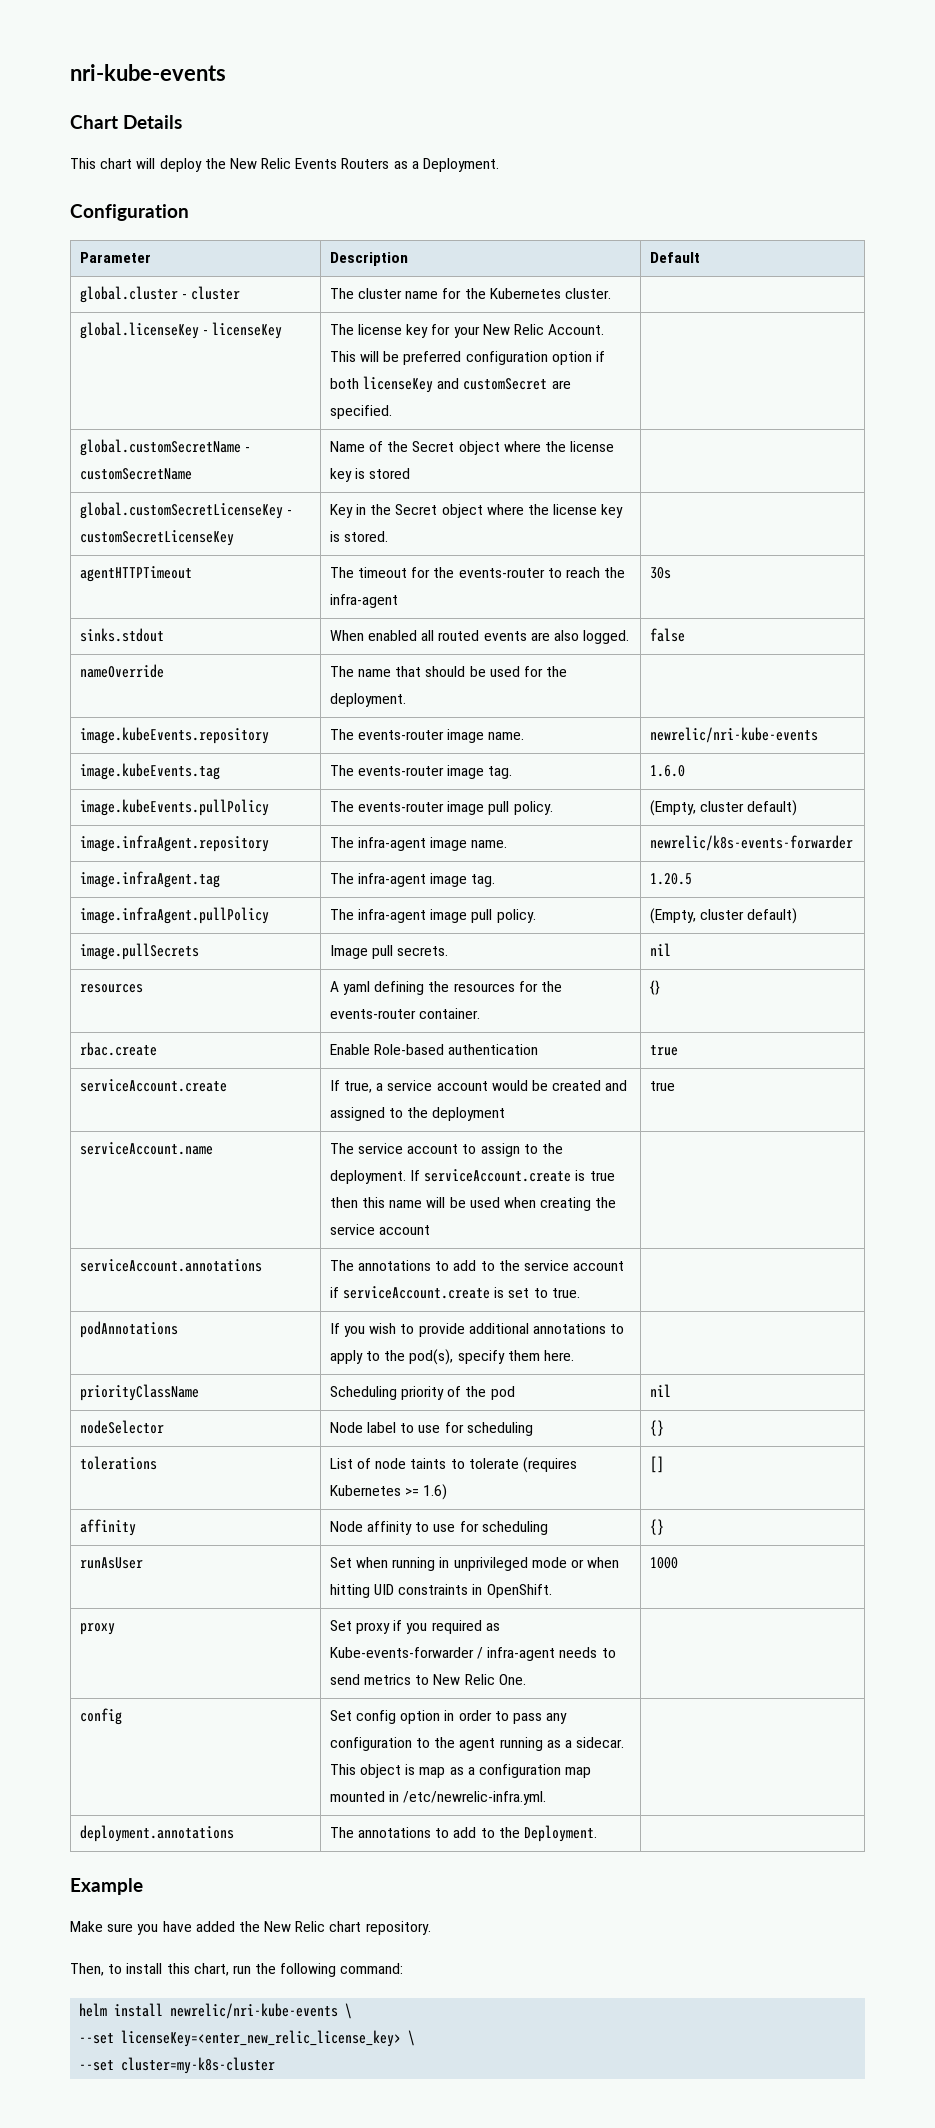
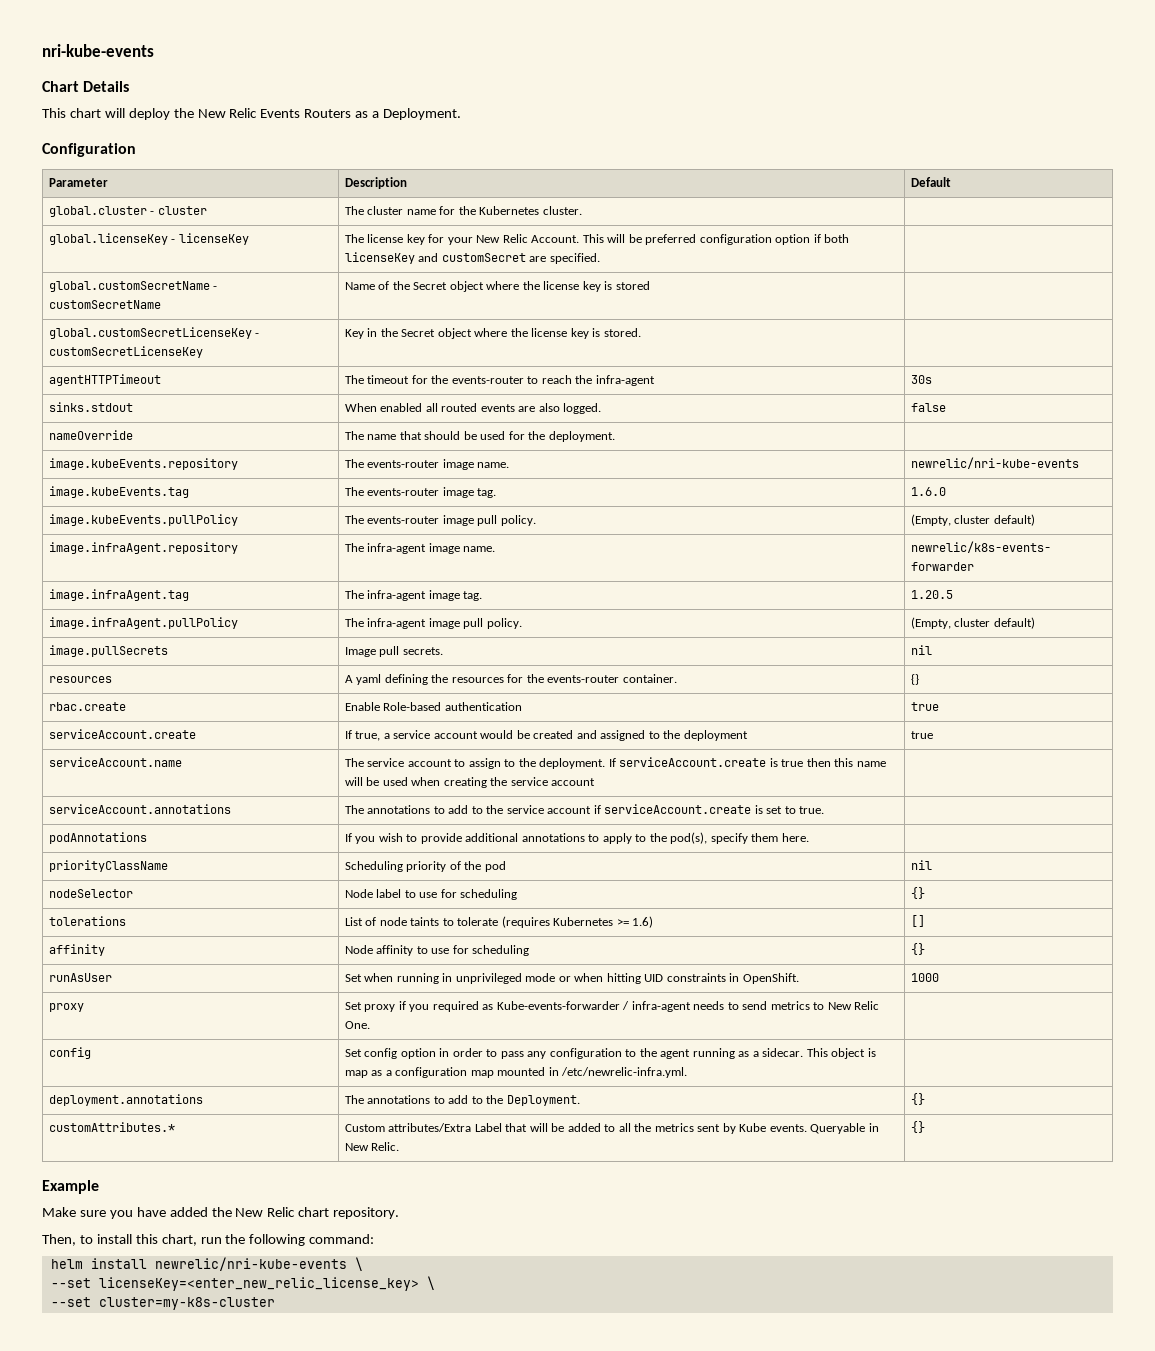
(598, 1833) none -> [910,1093,925,1105] [48,1122,175,1132] [344,1123,879,1134] [344,1142,400,1151] [910,1121,925,1133] {} // customAttributes.* | Custom attributes/Extra Label that will be added to all the metrics sent by Kube events. Queryable in New Relic. | {}

